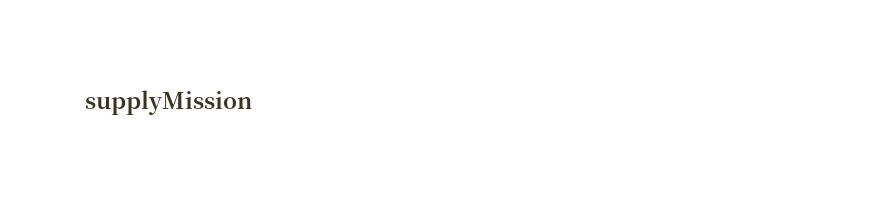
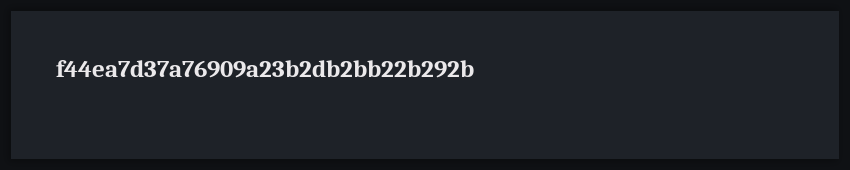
[85,90,252,115] supplyMission -> [56,60,474,78] f44ea7d37a76909a23b2db2bb22b292b

